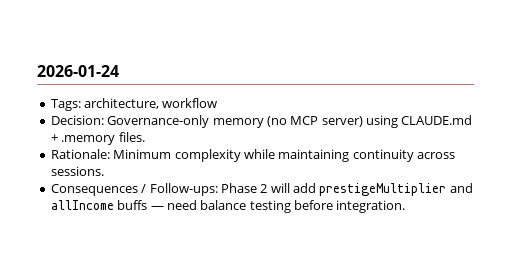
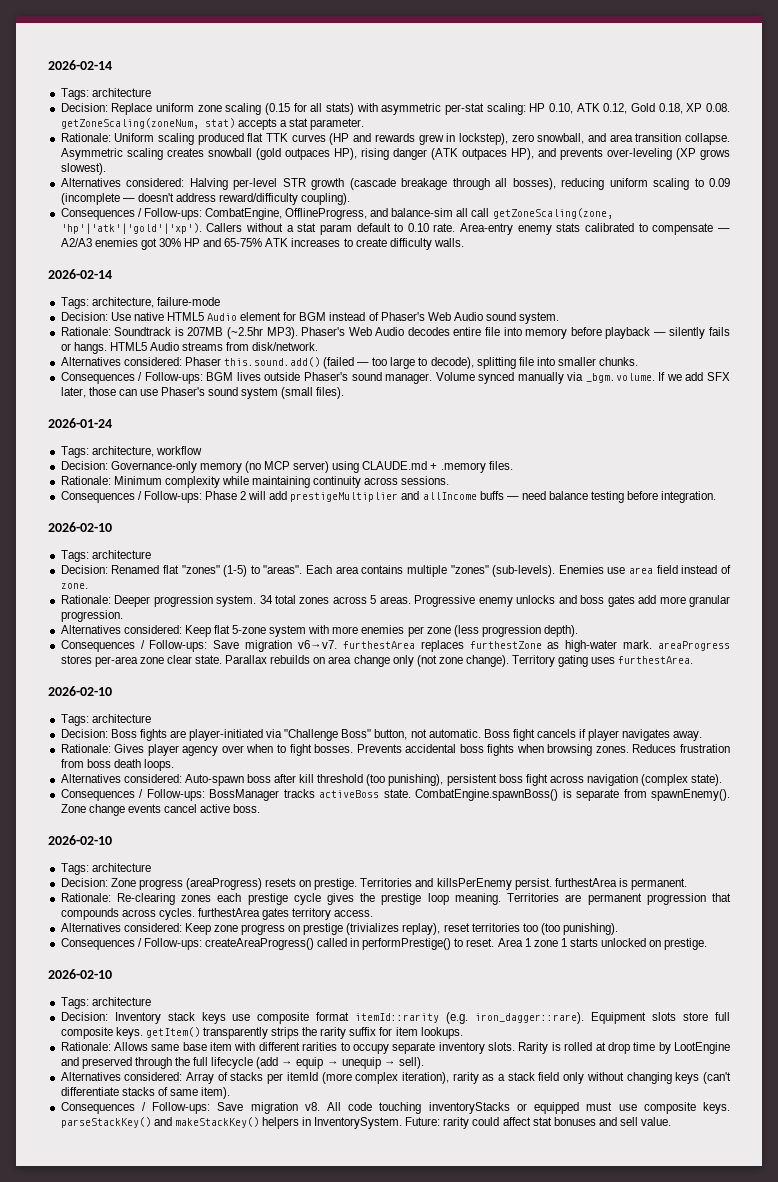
(37, 71) none -> [48,60,112,70] [60,88,151,100] [60,103,731,115] [60,118,365,130] [60,133,731,145] [60,148,731,160] [60,163,106,175] [60,178,731,190] [60,193,351,205] [60,208,613,220] [60,223,731,235] [60,238,464,250] [48,269,112,279] [60,297,220,309] [60,312,560,324] [60,327,731,339] [60,342,319,354] [60,357,639,369] [60,372,730,384] [60,387,345,399] 2026-02-14 // Tags: architecture // Decision: Replace uniform zone scaling (0.15 for all stats) with asymmetric per-stat scaling: HP 0.10, ATK 0.12, Gold 0.18, XP 0.08. getZoneScaling(zoneNum, stat) accepts a stat parameter. // Rationale: Uniform scaling produced flat TTK curves (HP and rewards grew in lockstep), zero snowball, and area transition collapse. Asymmetric scaling creates snowball (gold outpaces HP), rising danger (ATK outpaces HP), and prevents over-leveling (XP grows slowest). // Alternatives considered: Halving per-level STR growth (cascade breakage through all bosses), reducing uniform scaling to 0.09 (incomplete — doesn't address reward/difficulty coupling). // Consequences / Follow-ups: CombatEngine, OfflineProgress, and balance-sim all call getZoneScaling(zone, 'hp'|'atk'|'gold'|'xp'). Callers without a stat param default to 0.10 rate. Area-entry enemy stats calibrated to compensate — A2/A3 enemies got 30% HP and 65-75% ATK increases to create difficulty walls. // 2026-02-14 // Tags: architecture, failure-mode // Decision: Use native HTML5 Audio element for BGM instead of Phaser's Web Audio sound system. // Rationale: Soundtrack is 207MB (~2.5hr MP3). Phaser's Web Audio decodes entire file into memory before playback — silently fails or hangs. HTML5 Audio streams from disk/network. // Alternatives considered: Phaser this.sound.add() (failed — too large to decode), splitting file into smaller chunks. // Consequences / Follow-ups: BGM lives outside Phaser's sound manager. Volume synced manually via _bgm.volume. If we add SFX later, those can use Phaser's sound system (small files). //
(406, 206) none -> [48,522,112,532] [60,550,151,562] [60,565,732,577] [60,583,88,589] [60,595,730,607] [60,610,123,622] [60,625,579,637] [60,640,730,652] [60,655,694,667] [48,686,112,696] [60,714,151,726] [60,729,703,741] [60,744,730,756] [60,759,174,771] [60,774,723,786] [60,789,731,801] [60,804,261,816] [48,835,112,845] [60,863,151,875] [60,878,688,890] [60,893,732,905] [60,908,374,920] [60,923,619,935] [60,938,708,950] [48,969,112,979] [60,997,151,1009] [60,1012,731,1024] [60,1027,463,1039] [60,1042,730,1054] [60,1057,424,1069] [60,1072,732,1084] [60,1087,231,1099] [60,1102,731,1114] [60,1117,672,1129] // 2026-02-10 // Tags: architecture // Decision: Renamed flat "zones" (1-5) to "areas". Each area contains multiple "zones" (sub-levels). Enemies use area field instead of zone. // Rationale: Deeper progression system. 34 total zones across 5 areas. Progressive enemy unlocks and boss gates add more granular progression. // Alternatives considered: Keep flat 5-zone system with more enemies per zone (less progression depth). // Consequences / Follow-ups: Save migration v6→v7. furthestArea replaces furthestZone as high-water mark. areaProgress stores per-area zone clear state. Parallax rebuilds on area change only (not zone change). Territory gating uses furthestArea. // 2026-02-10 // Tags: architecture // Decision: Boss fights are player-initiated via "Challenge Boss" button, not automatic. Boss fight cancels if player navigates away. // Rationale: Gives player agency over when to fight bosses. Prevents accidental boss fights when browsing zones. Reduces frustration from boss death loops. // Alternatives considered: Auto-spawn boss after kill threshold (too punishing), persistent boss fight across navigation (complex state). // Consequences / Follow-ups: BossManager tracks activeBoss state. CombatEngine.spawnBoss() is separate from spawnEnemy(). Zone change events cancel active boss. // 2026-02-10 // Tags: architecture // Decision: Zone progress (areaProgress) resets on prestige. Territories and killsPerEnemy persist. furthestArea is permanent. // Rationale: Re-clearing zones each prestige cycle gives the prestige loop meaning. Territories are permanent progression that compounds across cycles. furthestArea gates territory access. // Alternatives considered: Keep zone progress on prestige (trivializes replay), reset territories too (too punishing). // Consequences / Follow-ups: createAreaProgress() called in performPrestige() to reset. Area 1 zone 1 starts unlocked on prestige. // 2026-02-10 // Tags: architecture // Decision: Inventory stack keys use composite format itemId::rarity (e.g. iron_dagger::rare). Equipment slots store full composite keys. getItem() transparently strips the rarity suffix for item lookups. // Rationale: Allows same base item with different rarities to occupy separate inventory slots. Rarity is rolled at drop time by LootEngine and preserved through the full lifecycle (add → equip → unequip → sell). // Alternatives considered: Array of stacks per itemId (more complex iteration), rarity as a stack field only without changing keys (can't differentiate stacks of same item). // Consequences / Follow-ups: Save migration v8. All code touching inventoryStacks or equipped must use composite keys. parseStackKey() and makeStackKey() helpers in InventorySystem. Future: rarity could affect stat bonuses and sell value.

